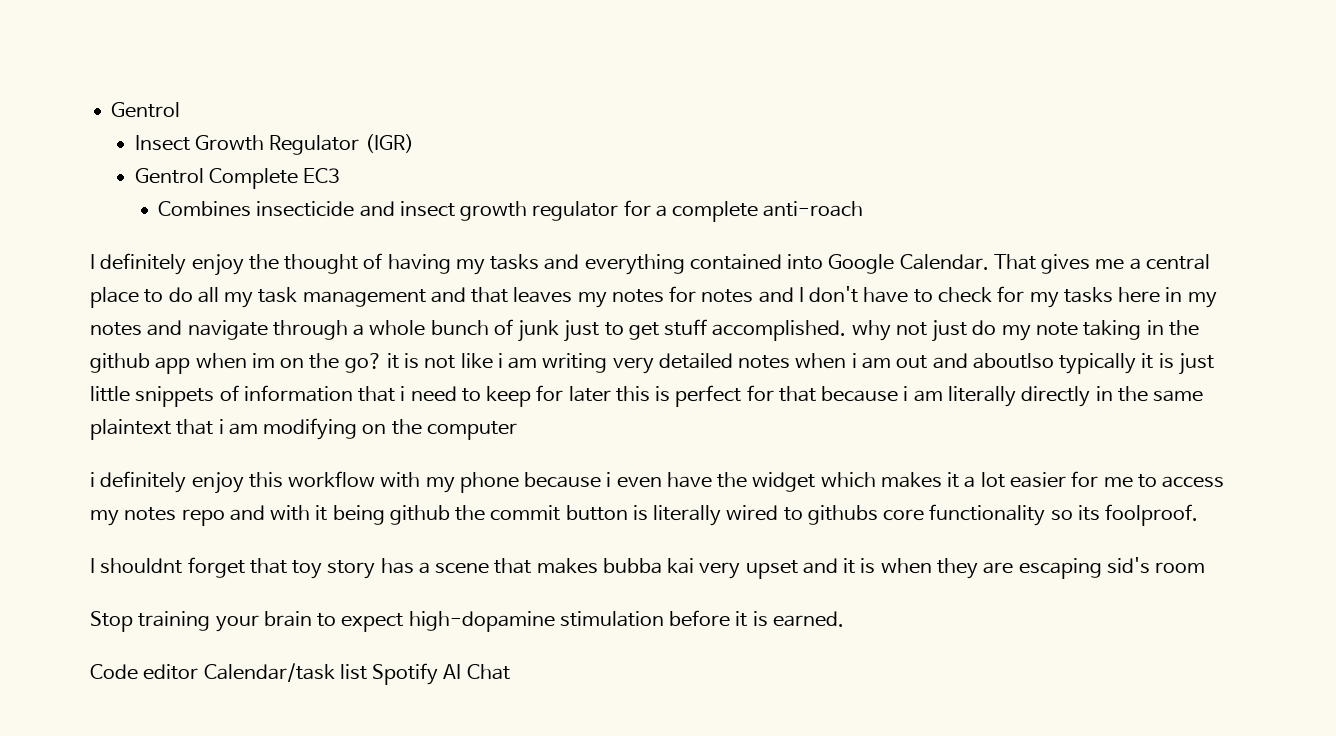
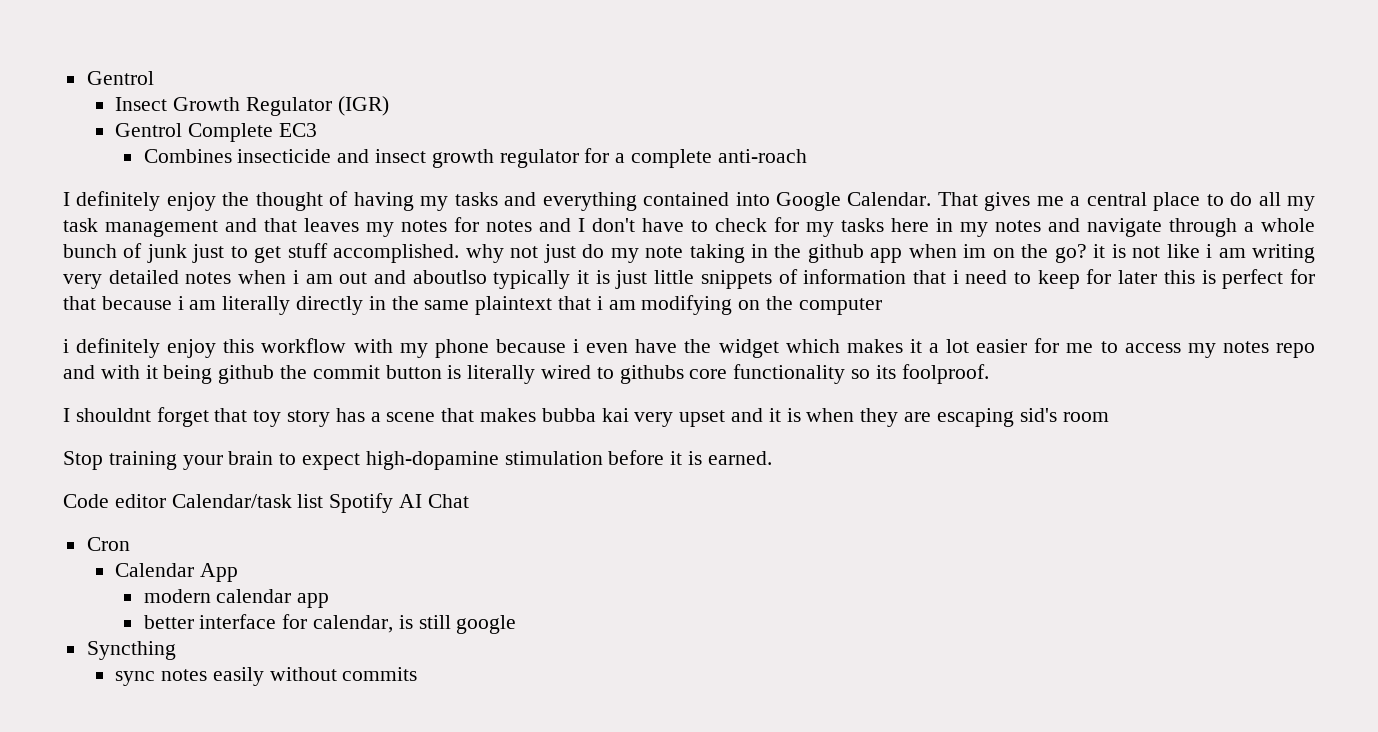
(510, 672) none -> [86,537,130,551] [115,563,238,582] [143,589,330,608] [143,614,517,634] [86,641,176,660] [115,667,418,686] // Cron // Calendar App // modern calendar app // better interface for calendar, is still google // Syncthing // sync notes easily without commits

